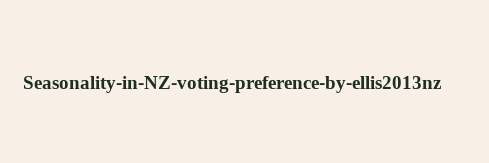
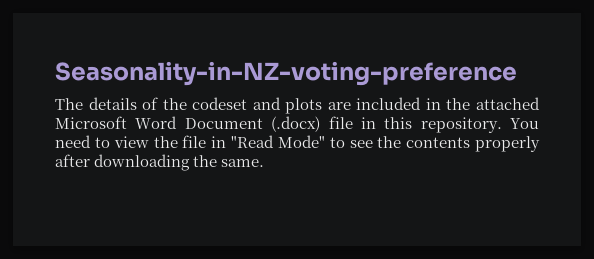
[23,76,442,93] Seasonality-in-NZ-voting-preference-by-ellis2013nz -> [55,61,517,86] [55,97,540,114] [55,116,539,133] [55,135,540,152] [55,154,265,171] Seasonality-in-NZ-voting-preference // The details of the codeset and plots are included in the attached Microsoft Word Document (.docx) file in this repository. You need to view the file in "Read Mode" to see the contents properly after downloading the same.

